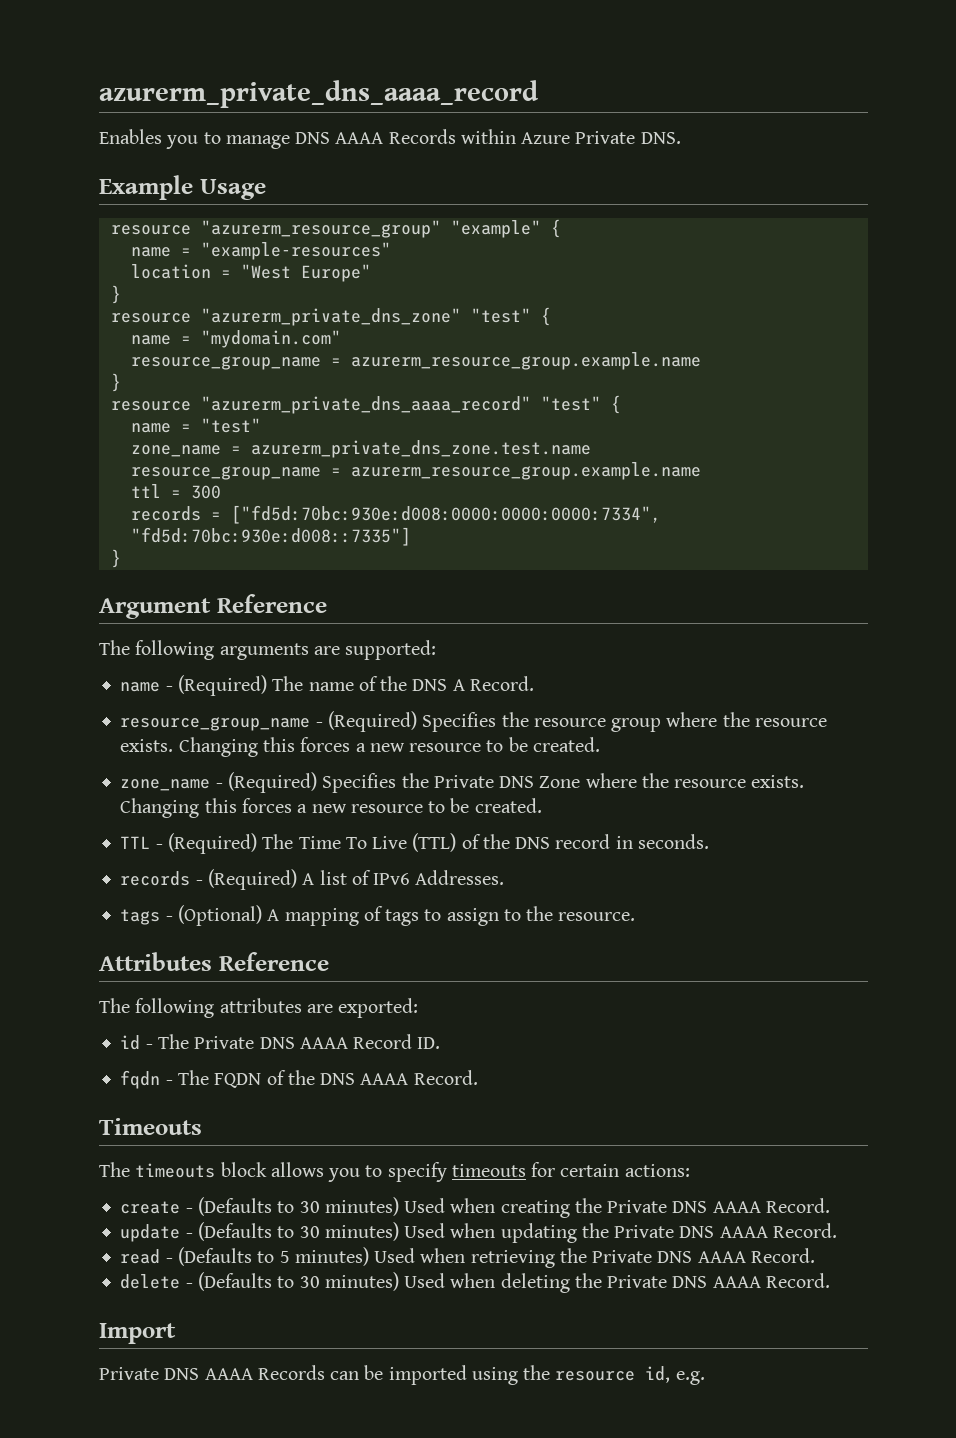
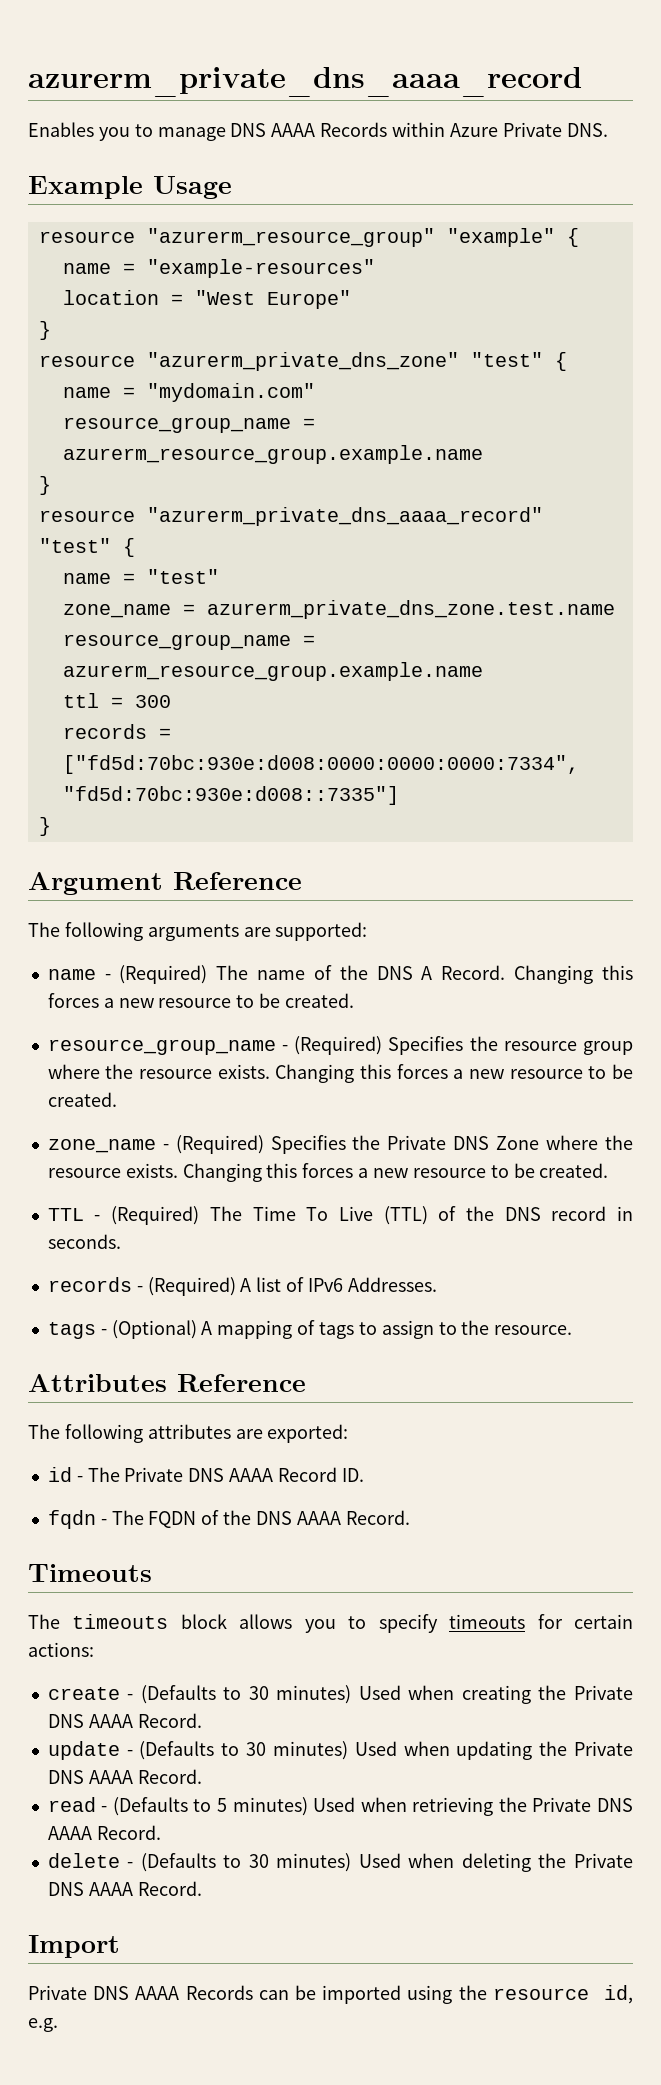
(534, 683) none -> [514,965,633,984] [47,993,354,1008] Changing this forces a new resource to be created.

